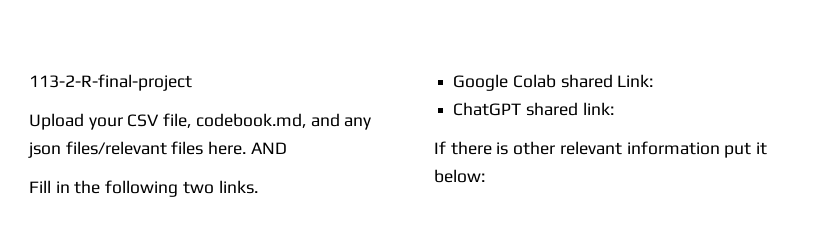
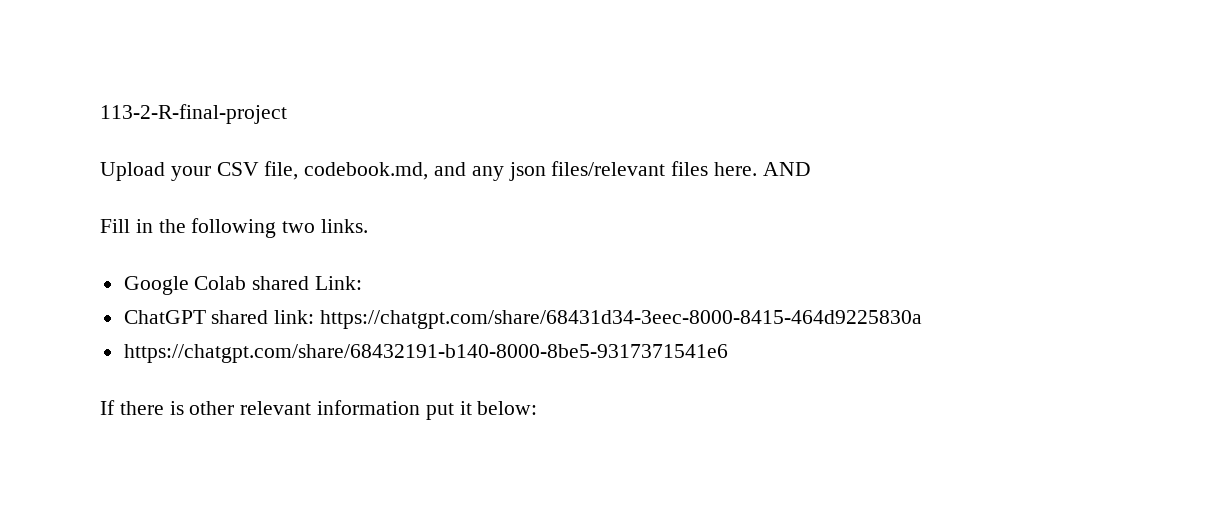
(614, 108) none -> [320,310,923,329] [123,344,728,363] https://chatgpt.com/share/68431d34-3eec-8000-8415-464d9225830a // https://chatgpt.com/share/68432191-b140-8000-8be5-9317371541e6

